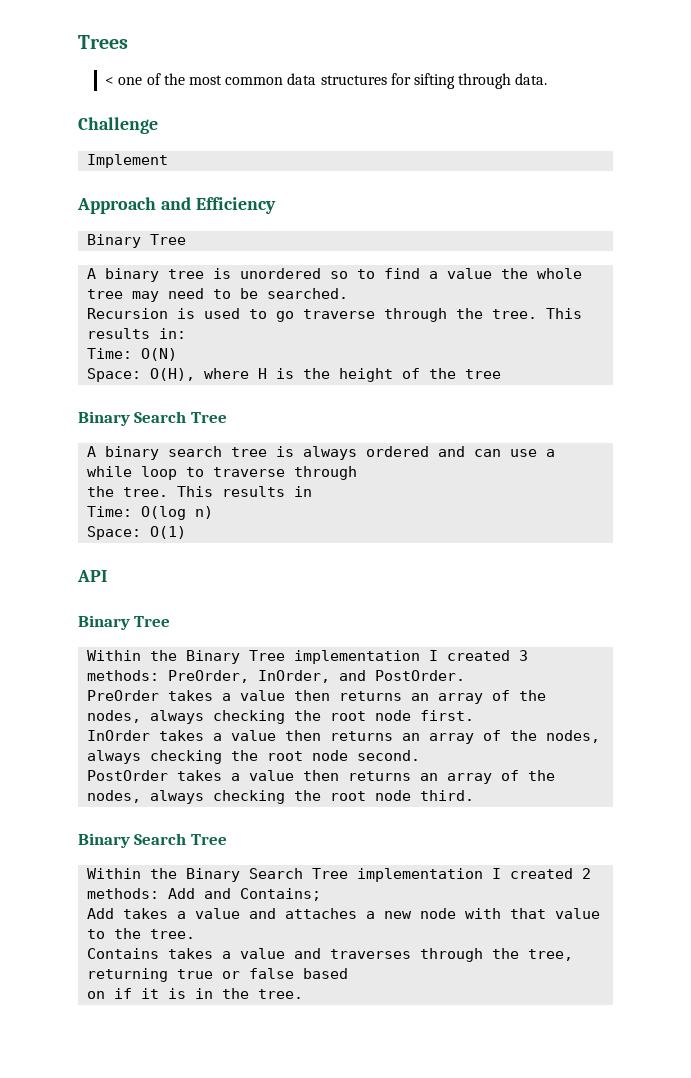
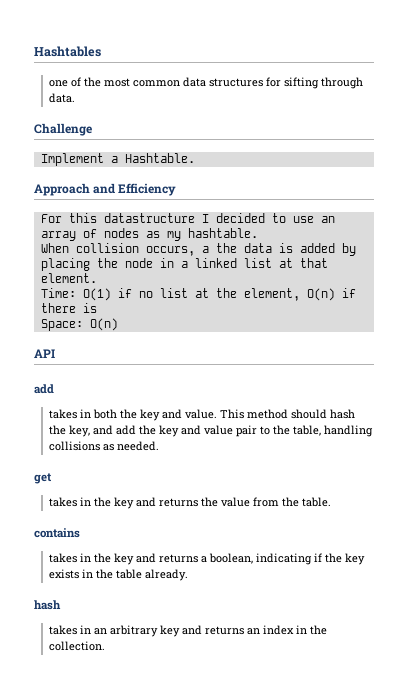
[78,35,128,49] [105,77,115,85] Trees // < -> [34,46,101,57] Hashtables //
(169, 161) none -> [110,153,195,163] a Hashtable.
[87,234,187,248] [87,268,583,282] [87,288,349,302] [87,308,583,322] [87,328,187,339] [87,348,178,361] [87,368,502,382] [78,411,227,426] [87,446,556,460] [87,466,358,480] [87,486,313,497] [87,506,214,520] [87,526,187,540] [77,570,107,582] [78,615,171,630] [87,650,529,664] [87,670,466,683] [87,690,547,704] [87,710,475,724] [87,730,601,744] [87,750,421,764] [87,770,556,784] [87,790,475,804] [78,833,227,848] [87,868,592,882] [87,888,322,901] [87,908,601,919] [87,928,196,939] [87,948,574,962] [87,968,349,982] [87,988,304,999] Binary Tree // A binary tree is unordered so to find a value the whole tree may need to be searched. // Recursion is used to go traverse through the tree. This results in: // Time: O(N) // Space: O(H), where H is the height of the tree // Binary Search Tree // A binary search tree is always ordered and can use a while loop to traverse through // the tree. This results in // Time: O(log n) // Space: O(1) // API // Binary Tree // Within the Binary Tree implementation I created 3 methods: PreOrder, InOrder, and PostOrder. // PreOrder takes a value then returns an array of the nodes, always checking the root node first. // InOrder takes a value then returns an array of the nodes, always checking the root node second. // PostOrder takes a value then returns an array of the nodes, always checking the root node third. // Binary Search Tree // Within the Binary Search Tree implementation I created 2 methods: Add and Contains; // Add takes a value and attaches a new node with that value to the tree. // Contains takes a value and traverses through the tree, returning true or false based // on if it is in the tree. -> [40,213,335,223] [40,228,258,241] [40,243,356,256] [40,258,328,271] [40,273,97,283] [40,288,356,301] [40,303,97,313] [40,318,118,331] [34,349,55,358] [34,384,54,394] [49,409,356,421] [49,425,374,437] [49,441,160,451] [34,473,52,484] [49,497,332,509] [34,528,80,538] [49,553,366,565] [49,569,189,581] [34,600,61,610] [49,625,328,637] [49,641,106,651] For this datastructure I decided to use an array of nodes as my hashtable. // When collision occurs, a the data is added by placing the node in a linked list at that element. // Time: O(1) if no list at the element, O(n) if there is // Space: O(n) // API // add // takes in both the key and value. This method should hash the key, and add the key and value pair to the table, handling collisions as needed. // get // takes in the key and returns the value from the table. // contains // takes in the key and returns a boolean, indicating if the key exists in the table already. // hash // takes in an arbitrary key and returns an index in the collection.

